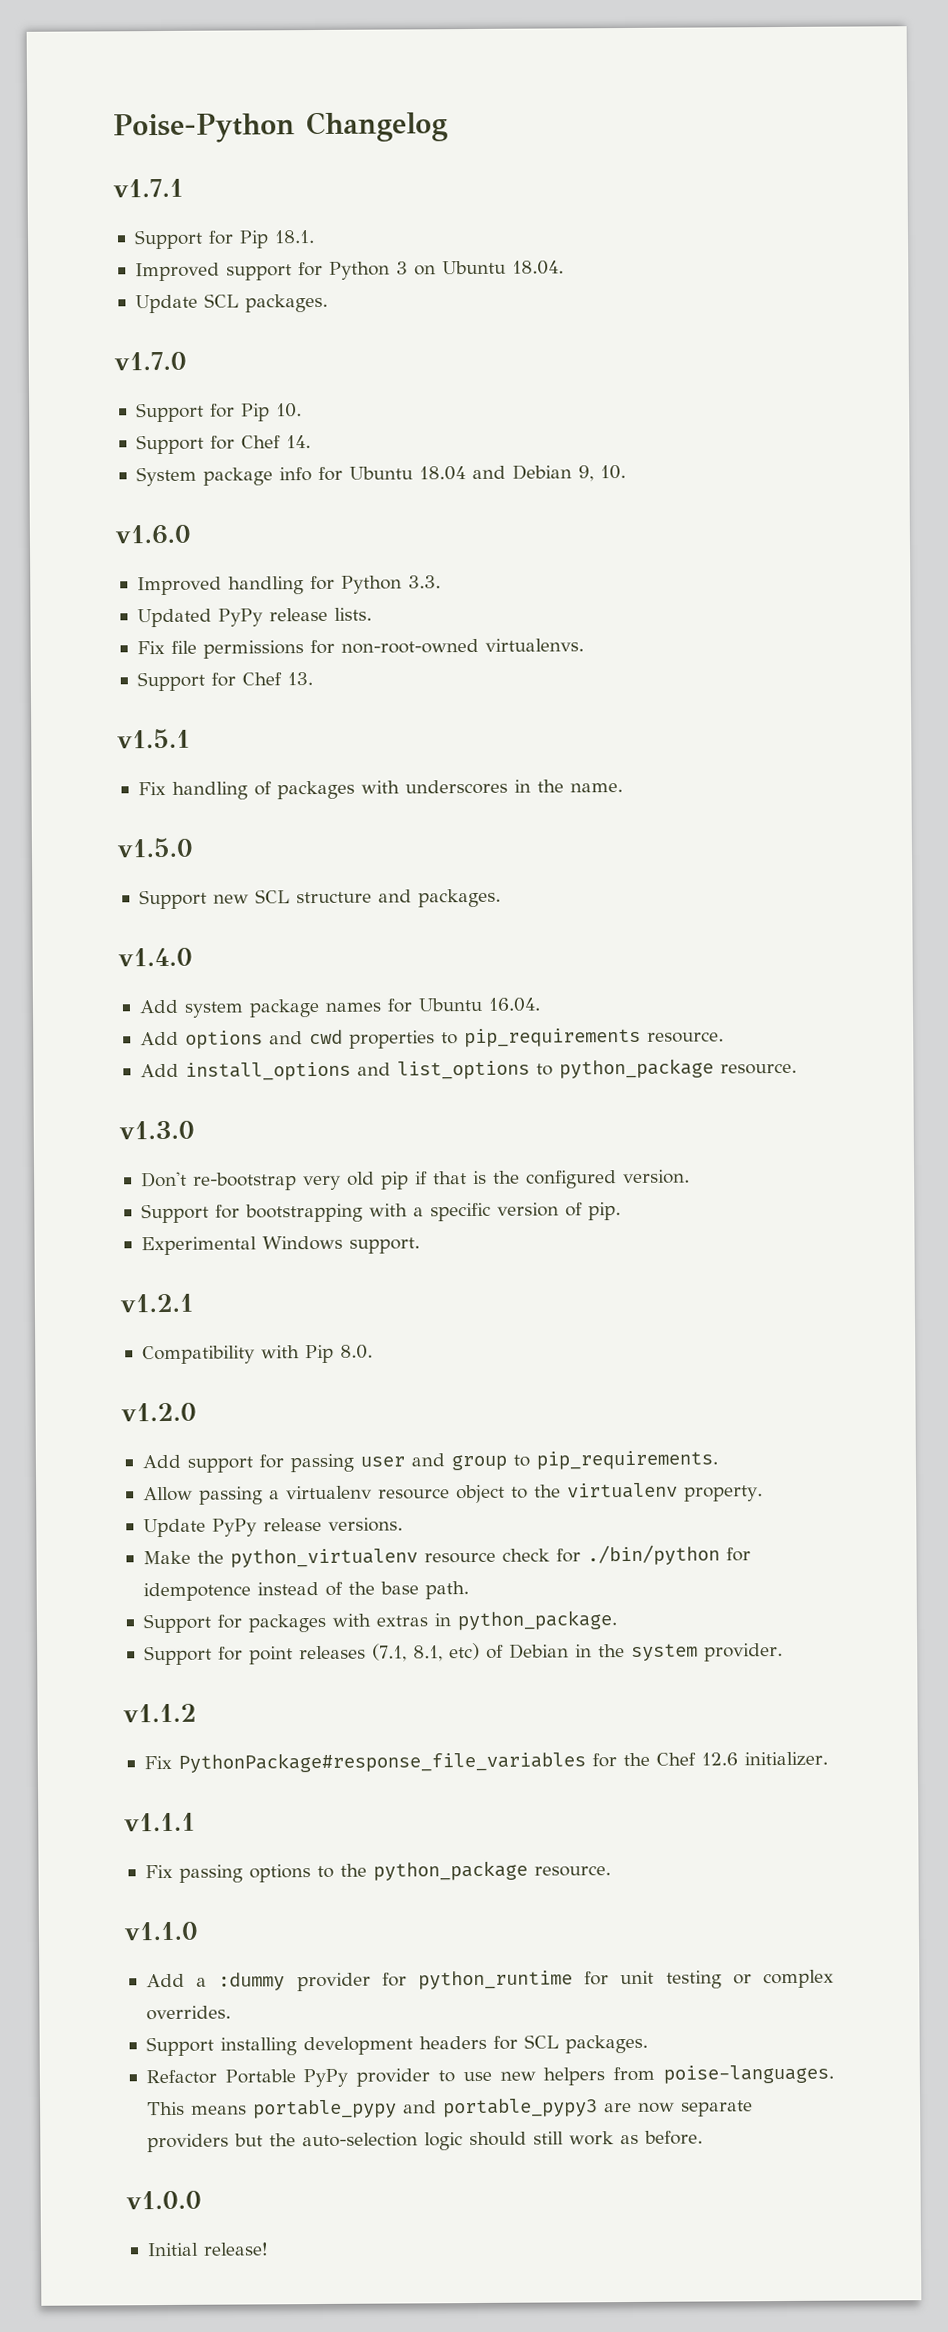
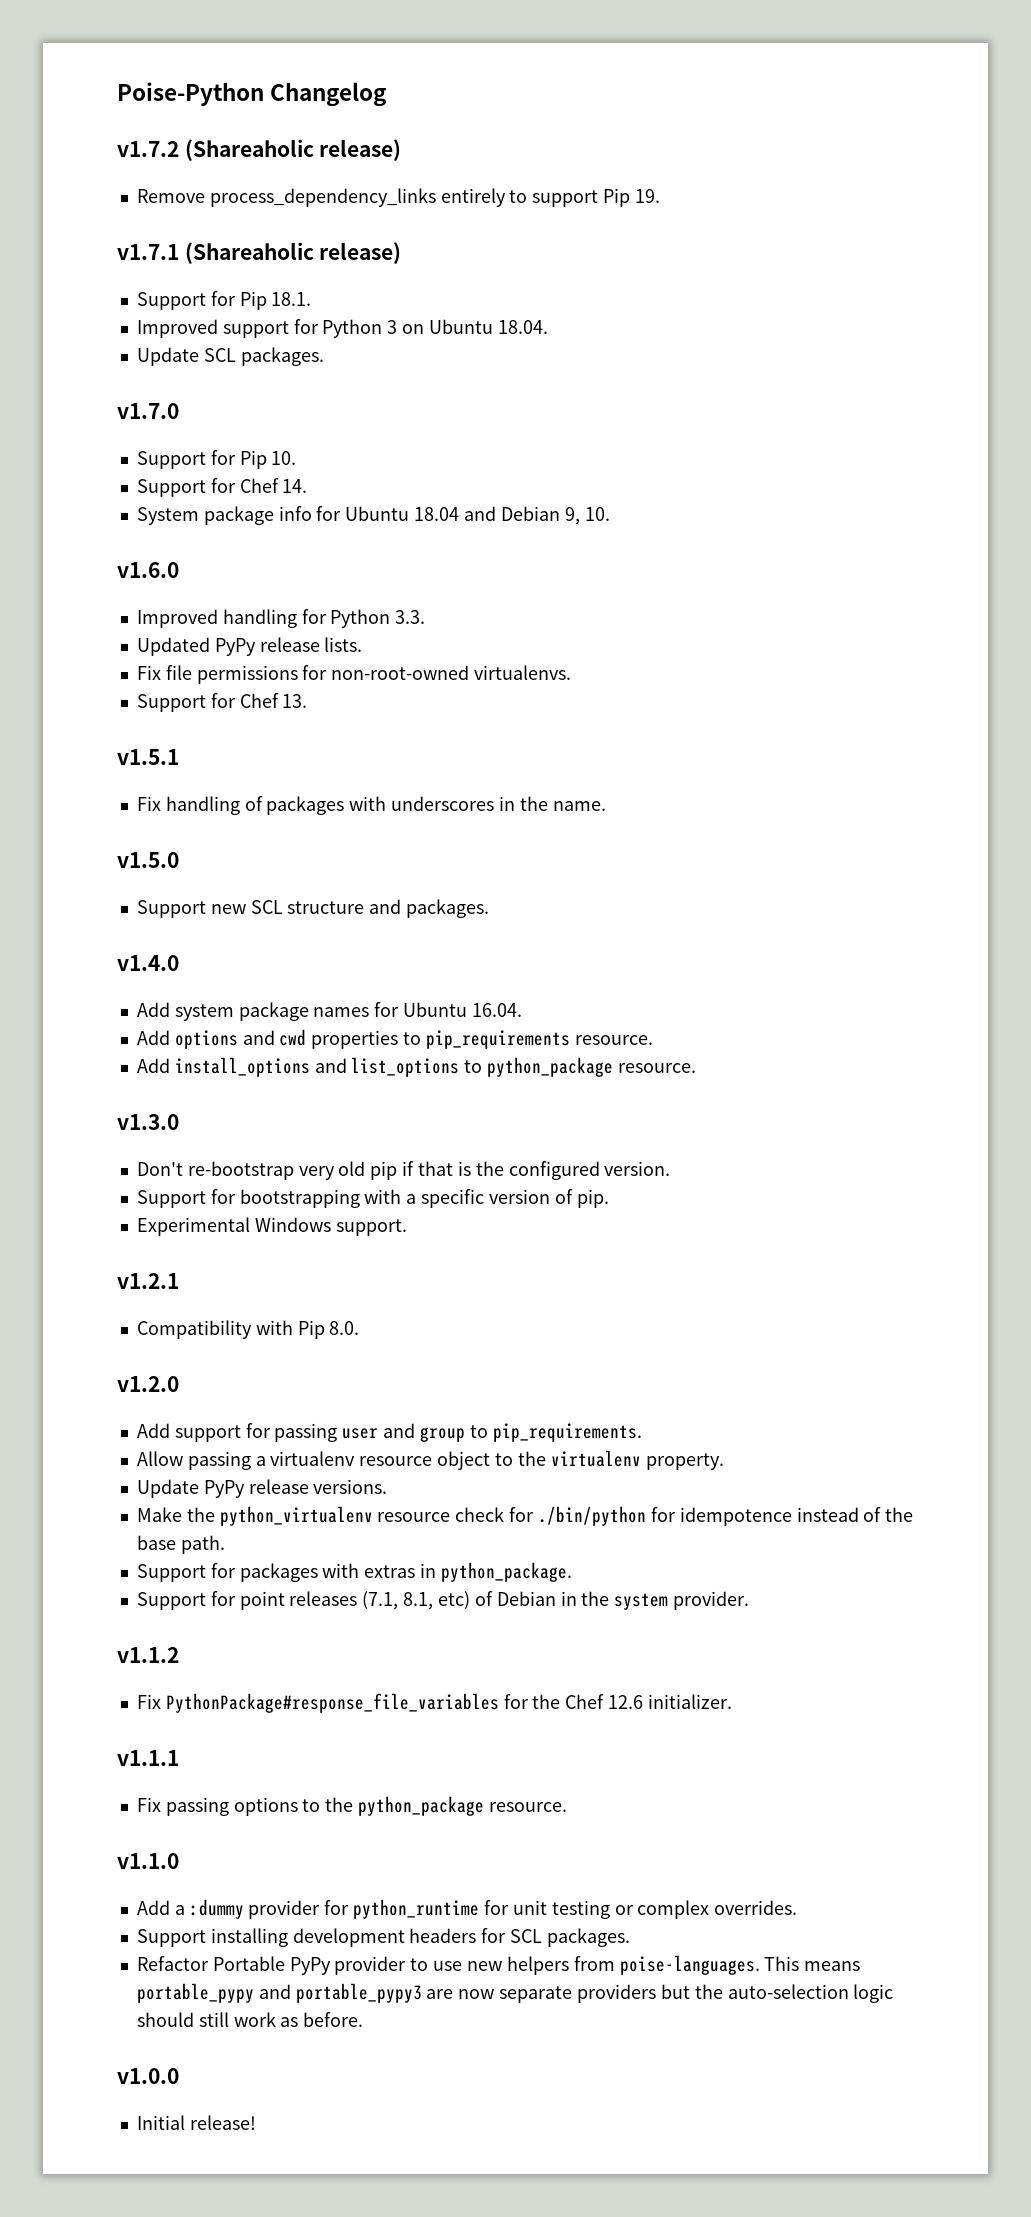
(448, 127) none -> [117,139,402,161] [136,188,660,207] // v1.7.2 (Shareaholic release) // Remove process_dependency_links entirely to support Pip 19.
(184, 188) none -> [184,242,402,264] (Shareaholic release)

